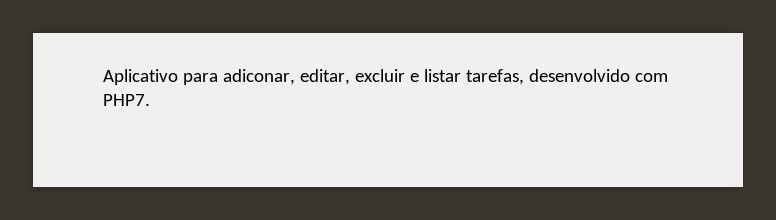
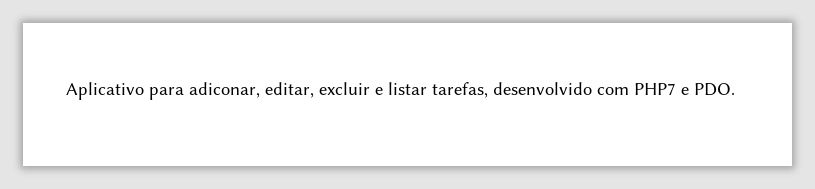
[103,94,150,106] PHP7. -> [634,83,735,96] PHP7 e PDO.

